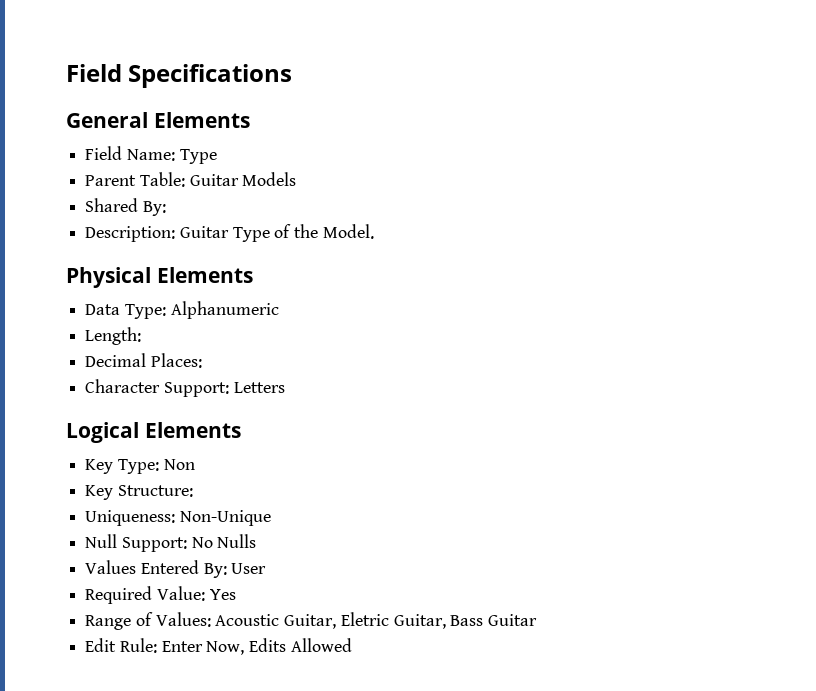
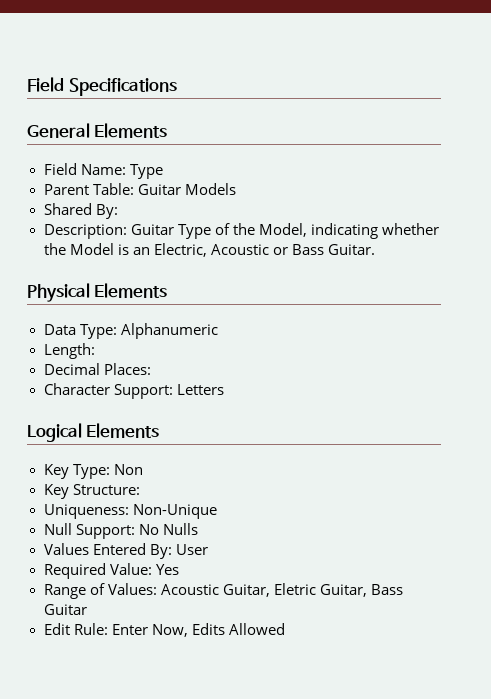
[322,224,374,239] Model. -> [258,223,439,239] [43,243,375,257] Model, indicating whether the Model is an Electric, Acoustic or Bass Guitar.

